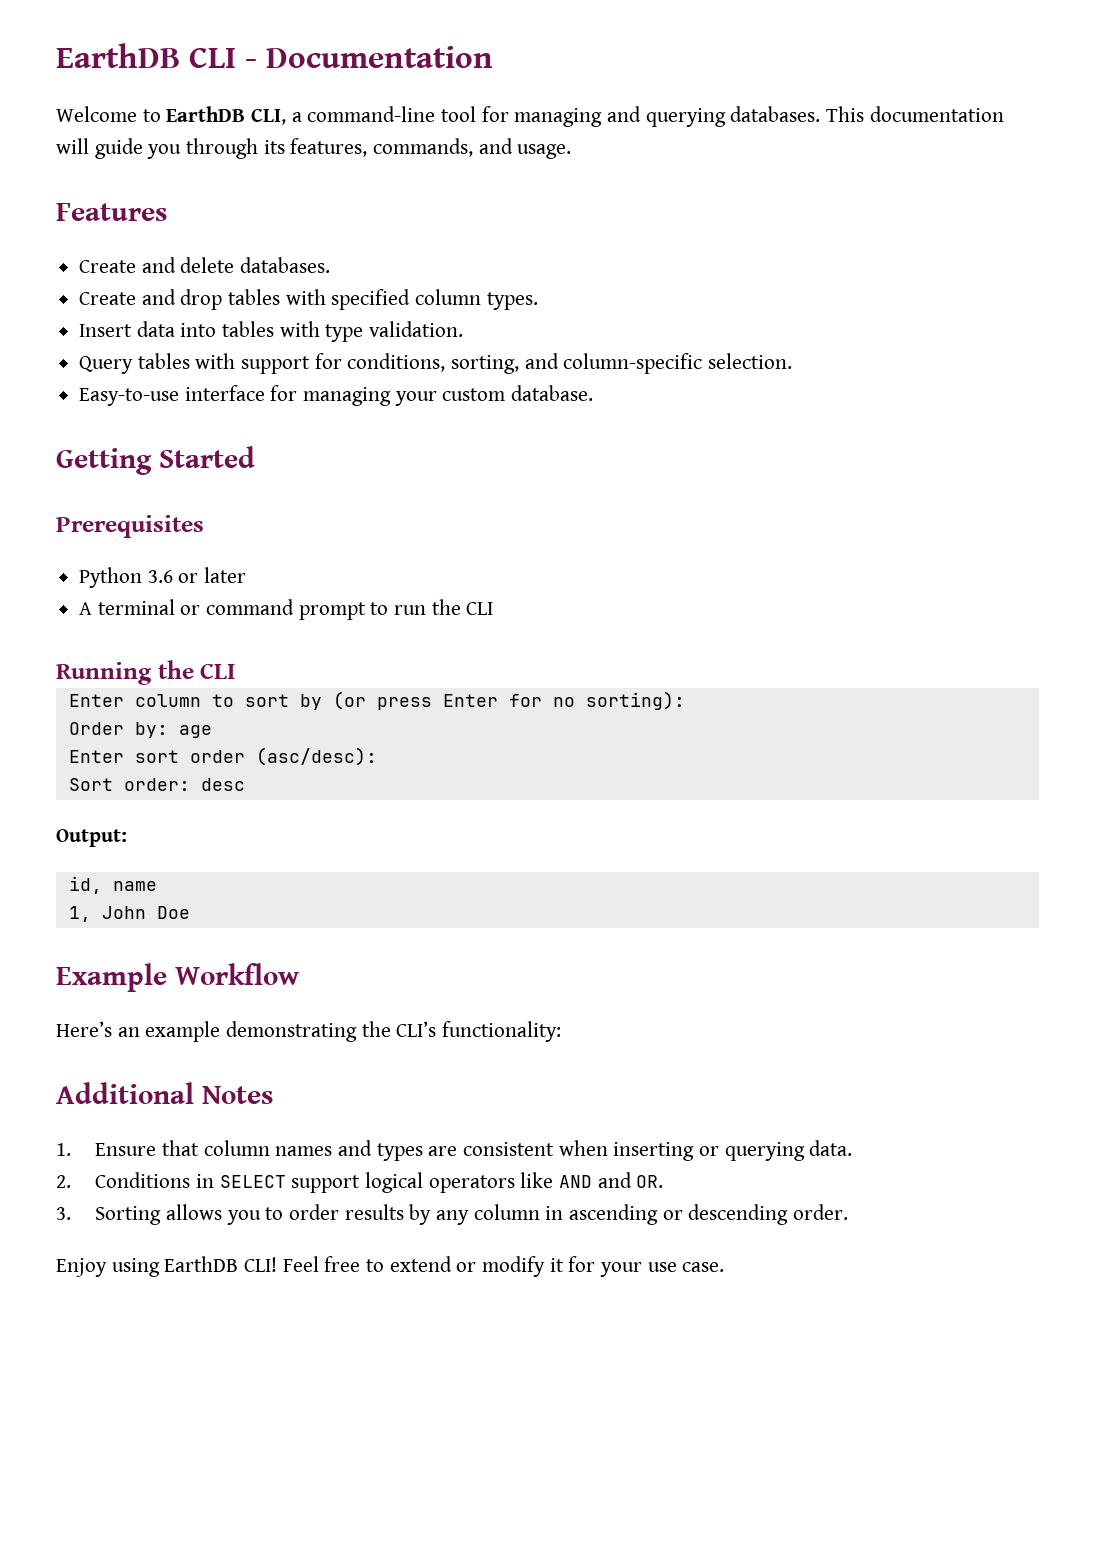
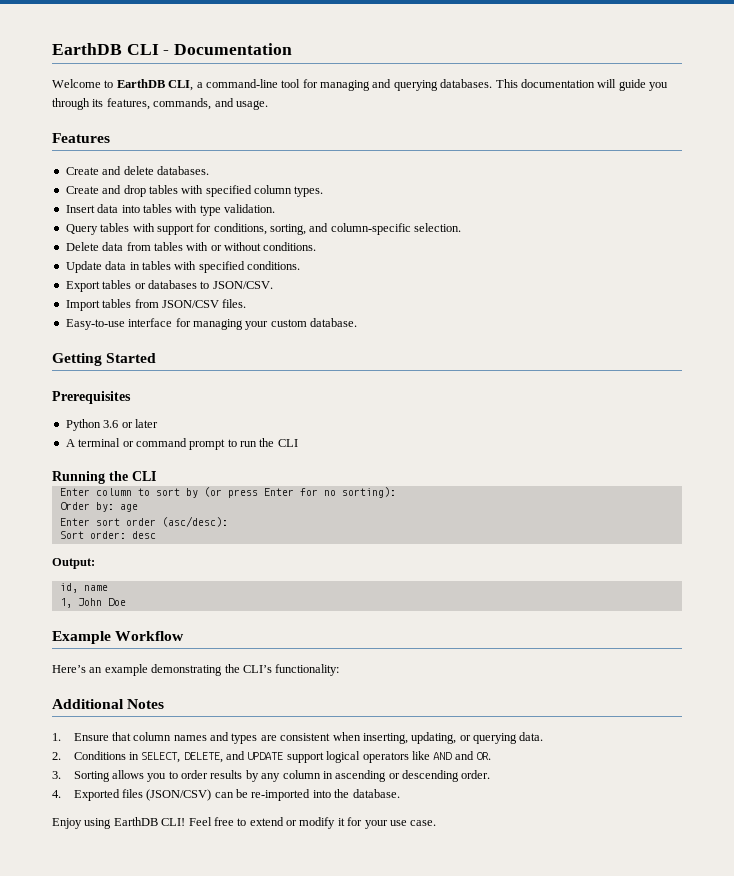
(793, 361) none -> [65,242,317,251] [65,261,300,273] [65,280,273,292] [65,299,247,311] // Delete data from tables with or without conditions. // Update data in tables with specified conditions. // Export tables or databases to JSON/CSV. // Import tables from JSON/CSV files.
[613,1142,695,1161] inserting -> [362,732,457,744] inserting, updating,
[219,1175,286,1188] SELECT -> [141,751,284,763] SELECT, DELETE, and UPDATE
(848, 1212) none -> [52,789,400,801] // 4. Exported files (JSON/CSV) can be re-imported into the database.

